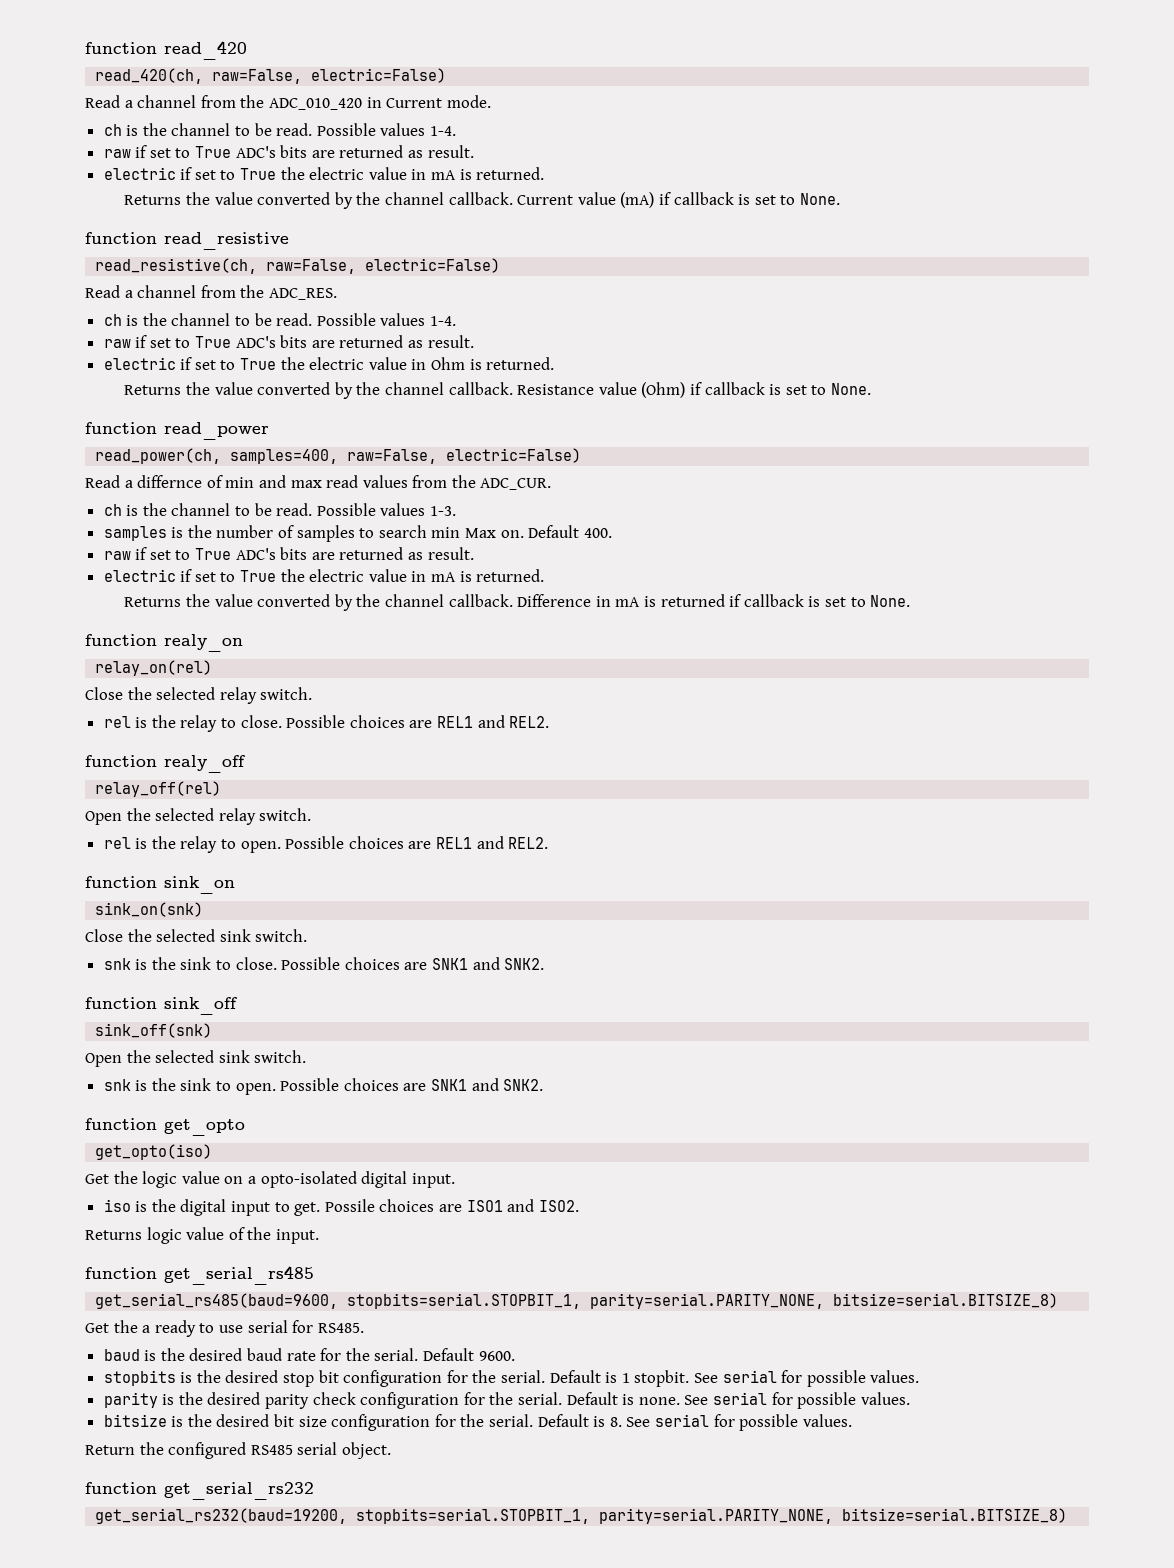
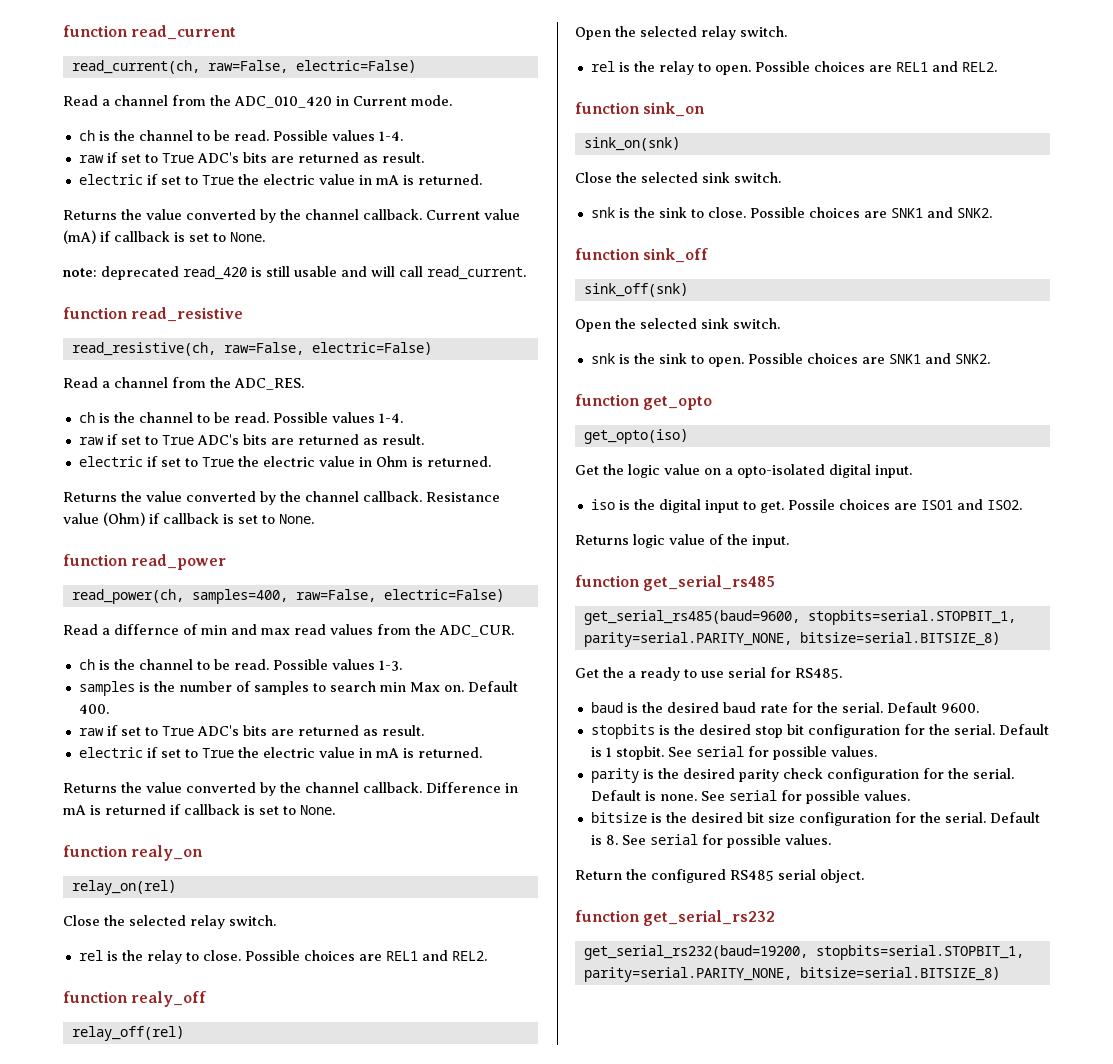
[85,41,247,60] [95,68,204,84] function read_420 // read_420(ch, -> [63,25,237,40] [71,60,200,74] function read_current // read_current(ch,
(840, 199) none -> [63,266,526,280] // note: deprecated read_420 is still usable and will call read_current.

